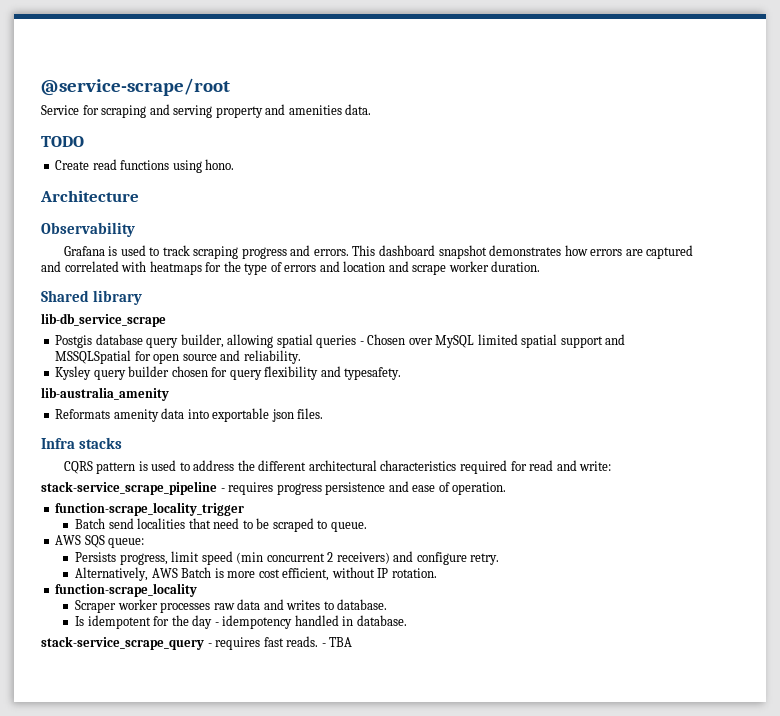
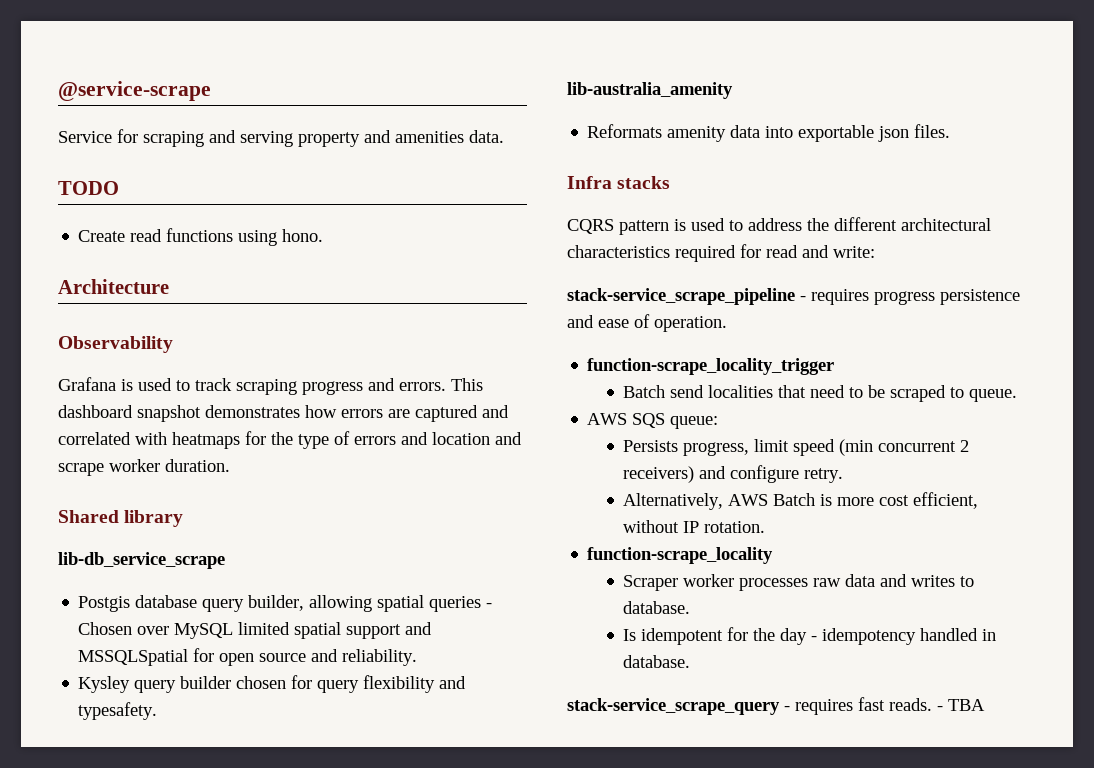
[41,78,230,96] @service-scrape/root -> [58,81,211,101] @service-scrape

